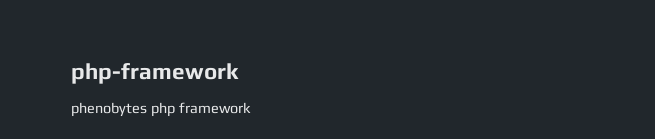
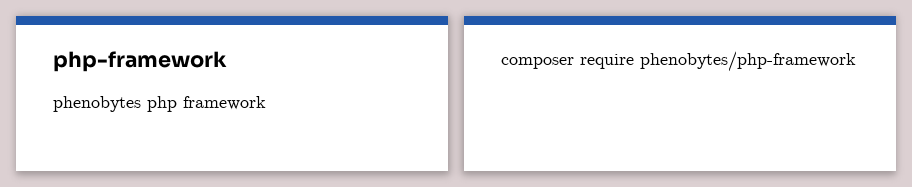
(251, 108) none -> [501,51,856,72] // composer require phenobytes/php-framework

